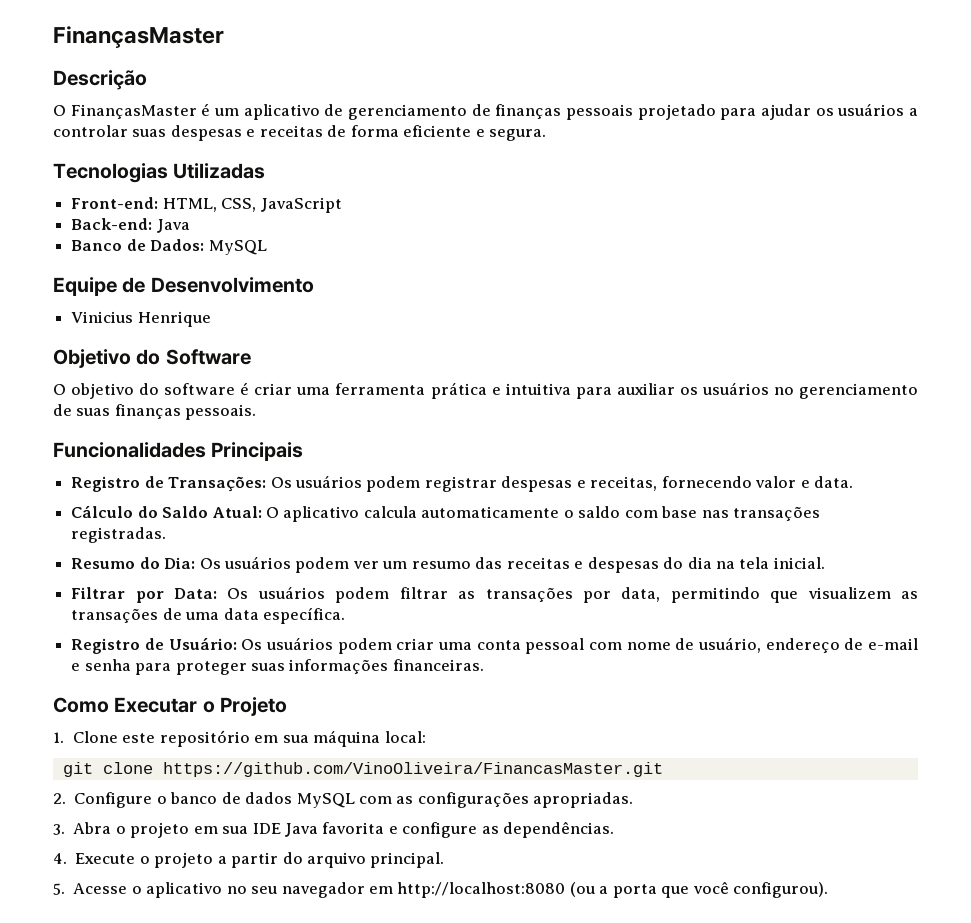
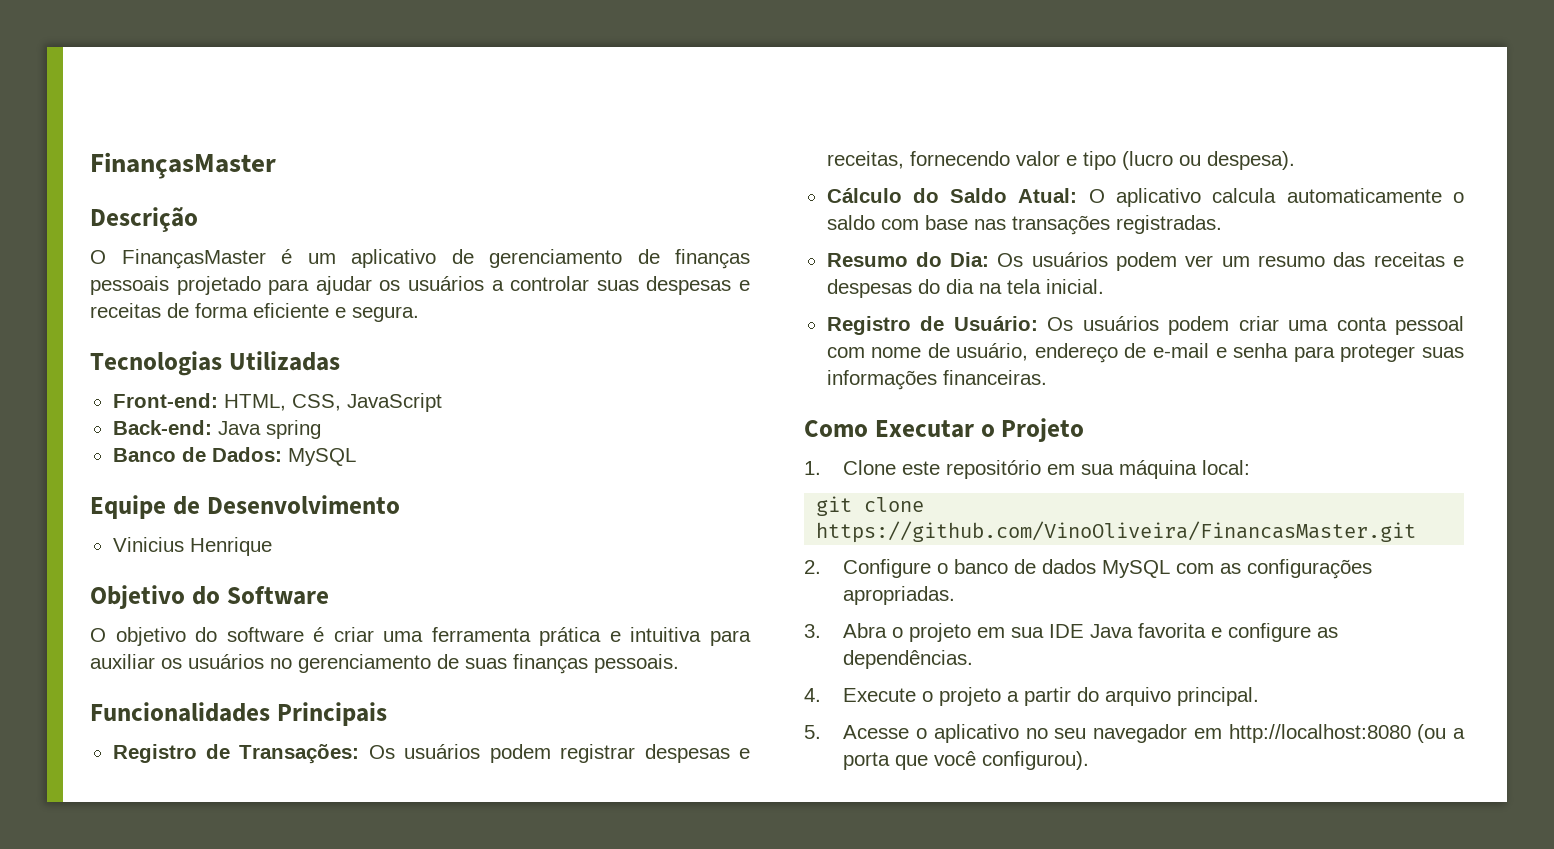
(190, 226) none -> [265,420,321,439] spring
[814,476,854,488] data. -> [1082,151,1295,170] tipo (lucro ou despesa).
[71,586,919,603] [71,607,345,624] // Filtrar por Data: Os usuários podem filtrar as transações por data, permitindo que visualizem as transações de uma data específica. -> (1104, 286) none

